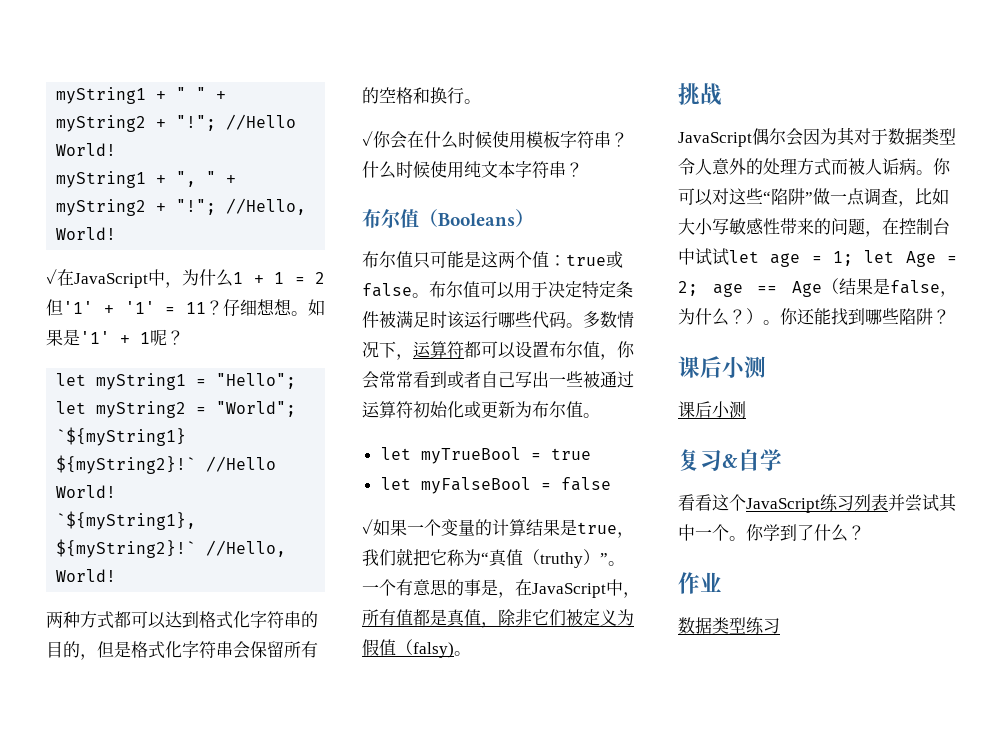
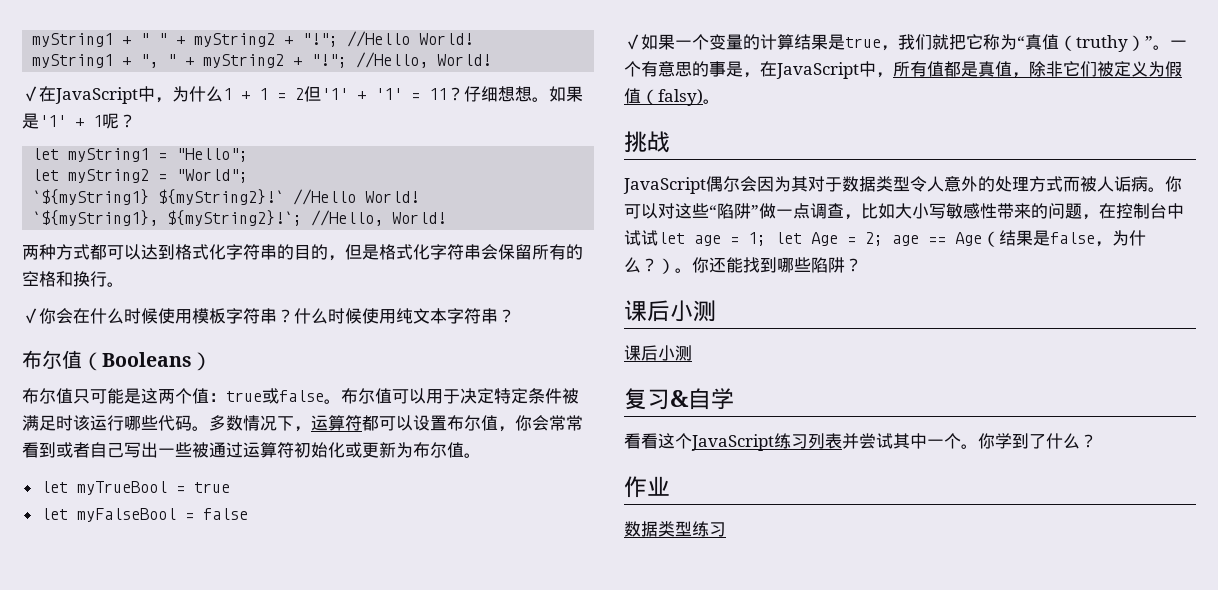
[56,539,197,558] ${myString2}!` -> [167,210,303,226] ${myString2}!`;

